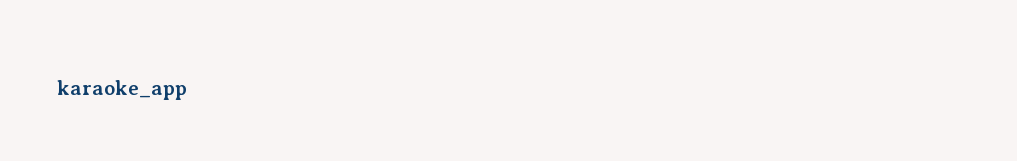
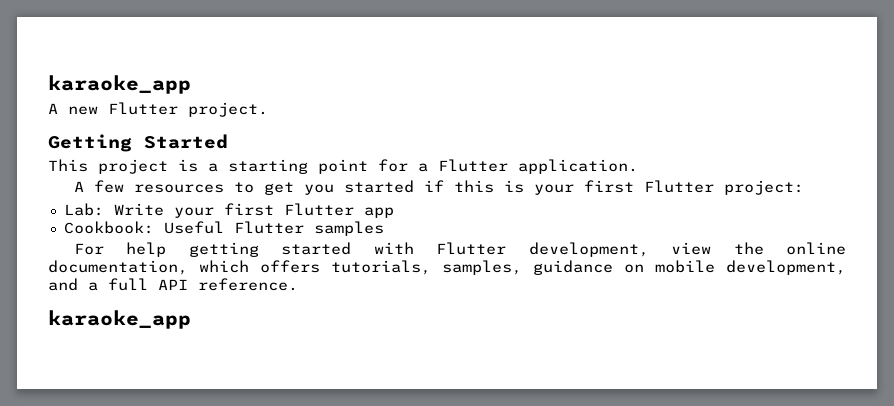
[57,80,187,100] karaoke_app -> [48,75,191,94] [48,102,268,117] [48,134,228,152] [48,159,638,174] [73,180,804,195] [63,203,394,218] [63,221,384,236] [73,242,846,257] [48,260,846,275] [48,278,298,291] [48,310,191,329] karaoke_app // A new Flutter project. // Getting Started // This project is a starting point for a Flutter application. // A few resources to get you started if this is your first Flutter project: // Lab: Write your first Flutter app // Cookbook: Useful Flutter samples // For help getting started with Flutter development, view the online documentation, which offers tutorials, samples, guidance on mobile development, and a full API reference. // karaoke_app

